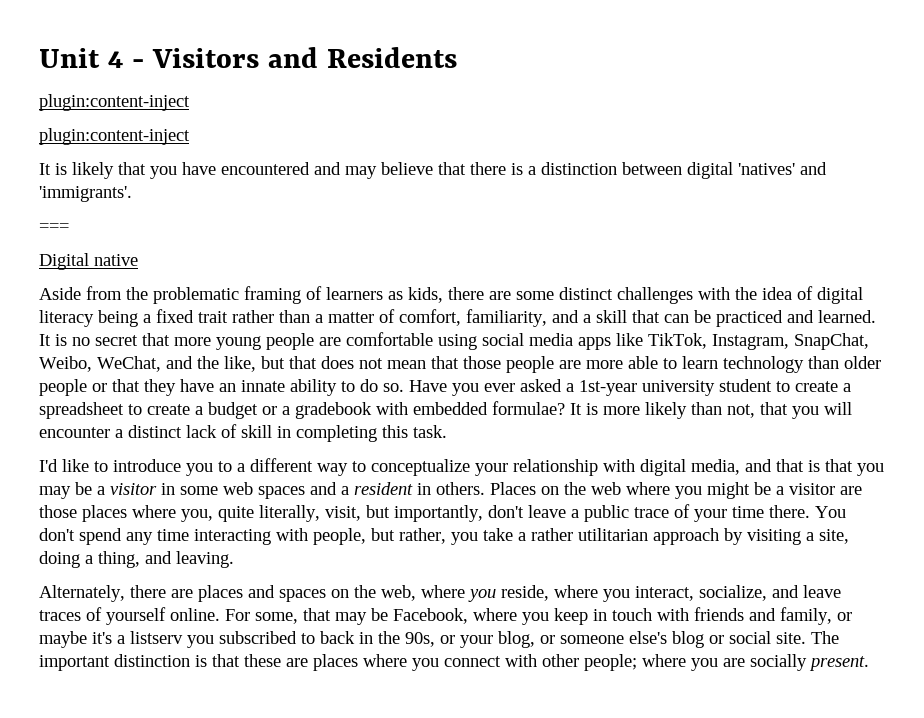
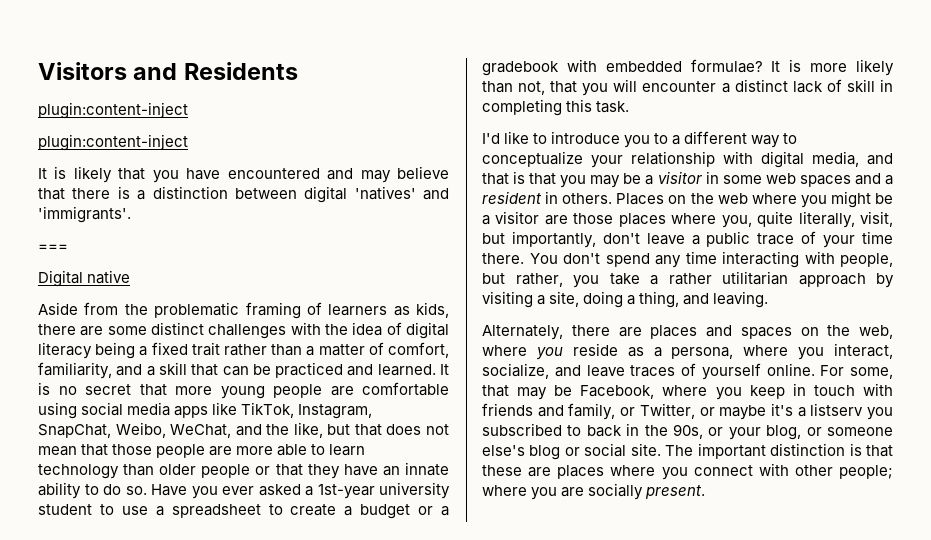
[39,48,144,68] Unit 4 - -> (38, 71) none
[795,381,838,392] create -> [121,506,148,515] use
[501,585,549,601] reside, -> [572,343,734,359] reside as a persona,
(852, 616) none -> [639,403,715,419] Twitter, or

